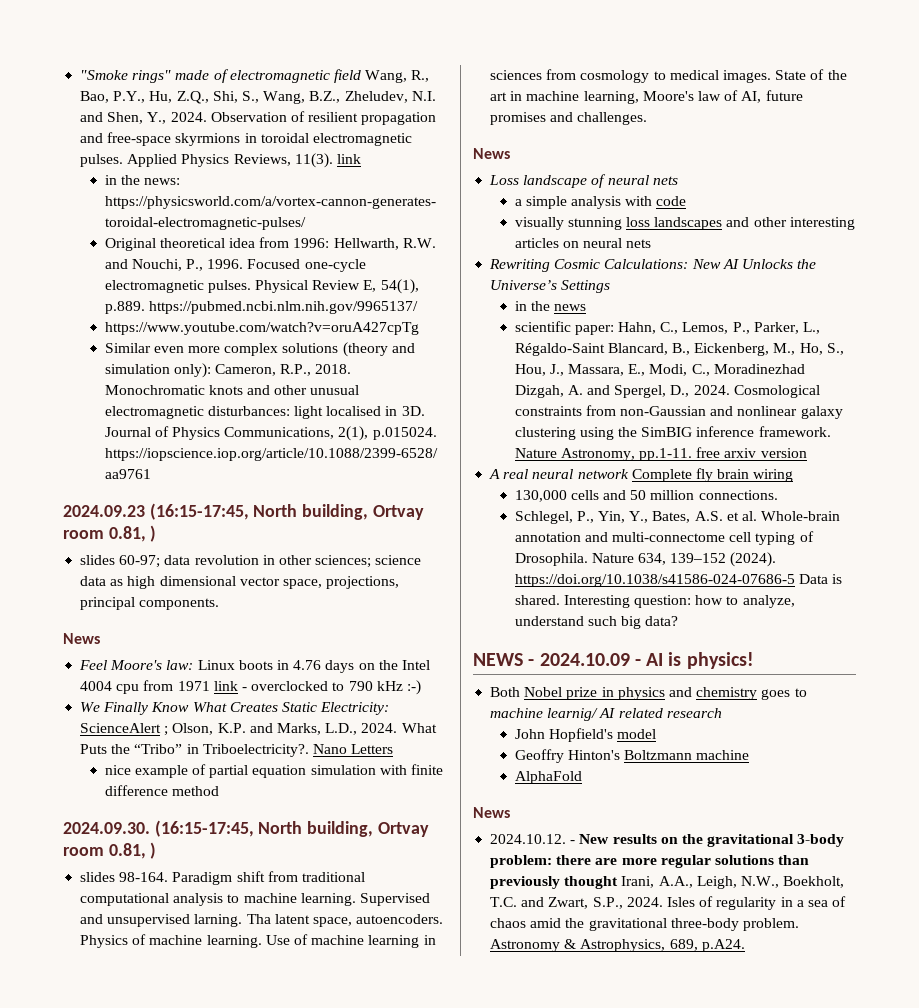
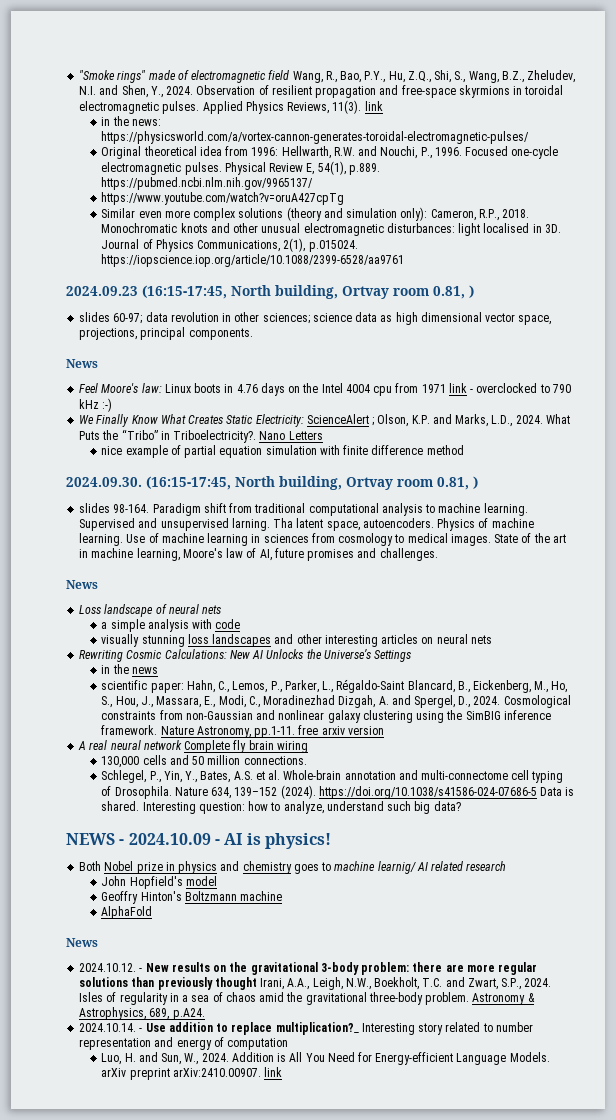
(745, 945) none -> [79,1022,533,1035] [79,1037,289,1050] [101,1052,550,1065] [101,1067,283,1080] // 2024.10.14. - Use addition to replace multiplication?_ Interesting story related to number representation and energy of computation // Luo, H. and Sun, W., 2024. Addition is All You Need for Energy-efficient Language Models. arXiv preprint arXiv:2410.00907. link

